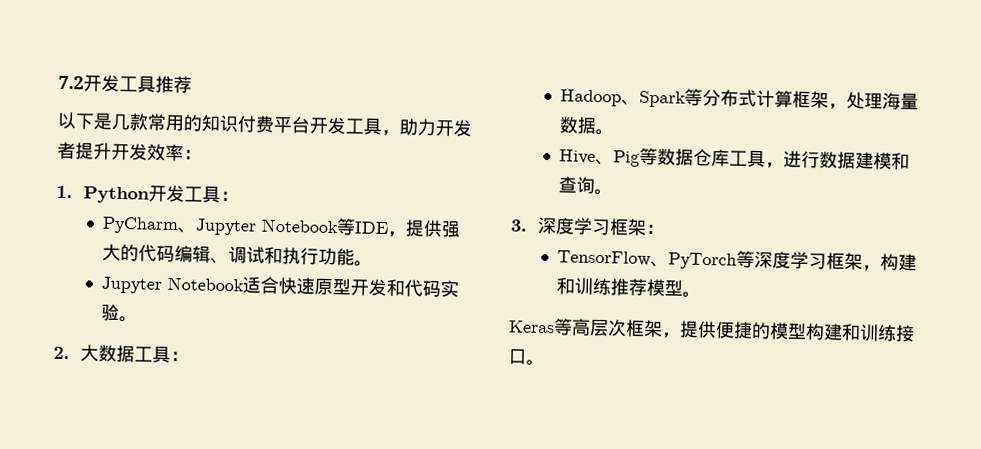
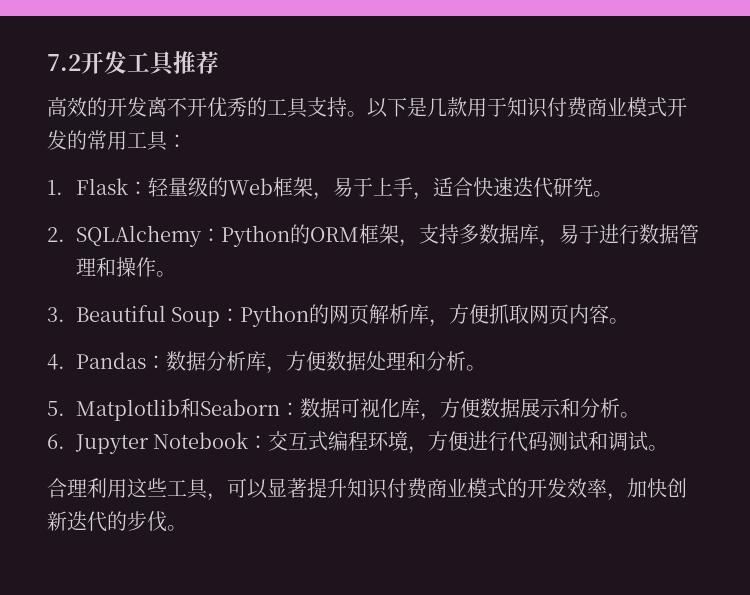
(192, 85) none -> [47,97,367,118] 高效的开发离不开优秀的工具支持。
[147,113,472,137] [57,141,202,162] [56,184,240,204] [102,216,462,238] [102,243,374,267] [101,276,460,298] [101,303,139,323] [53,344,190,364] [560,88,920,111] [559,116,615,136] [559,147,911,170] [558,176,614,196] [510,216,666,236] [557,250,918,272] [556,277,702,298] [508,318,915,343] [508,348,527,365] 常用的知识付费平台开发工具，助力开发者提升开发效率： // 1. Python开发工具： // PyCharm、Jupyter Notebook等IDE，提供强大的代码编辑、调试和执行功能。 // Jupyter Notebook适合快速原型开发和代码实验。 // 2.大数据工具： // Hadoop、Spark等分布式计算框架，处理海量数据。 // Hive、Pig等数据仓库工具，进行数据建模和查询。 // 3.深度学习框架： // TensorFlow、PyTorch等深度学习框架，构建和训练推荐模型。 // Keras等高层次框架，提供便捷的模型构建和训练接口 -> [467,97,687,118] [47,130,187,151] [47,177,613,200] [47,224,699,247] [75,257,176,277] [47,304,630,327] [47,351,486,374] [47,398,640,421] [47,431,669,454] [47,478,687,501] [47,511,167,532] 用于知识付费商业模式开发的常用工具： // 1. Flask：轻量级的Web框架，易于上手，适合快速迭代研究。 // 2. SQLAlchemy：Python的ORM框架，支持多数据库，易于进行数据管理和操作。 // 3. Beautiful Soup：Python的网页解析库，方便抓取网页内容。 // 4. Pandas：数据分析库，方便数据处理和分析。 // 5. Matplotlib和Seaborn：数据可视化库，方便数据展示和分析。 // 6. Jupyter Notebook：交互式编程环境，方便进行代码测试和调试。 // 合理利用这些工具，可以显著提升知识付费商业模式的开发效率，加快创新迭代的步伐

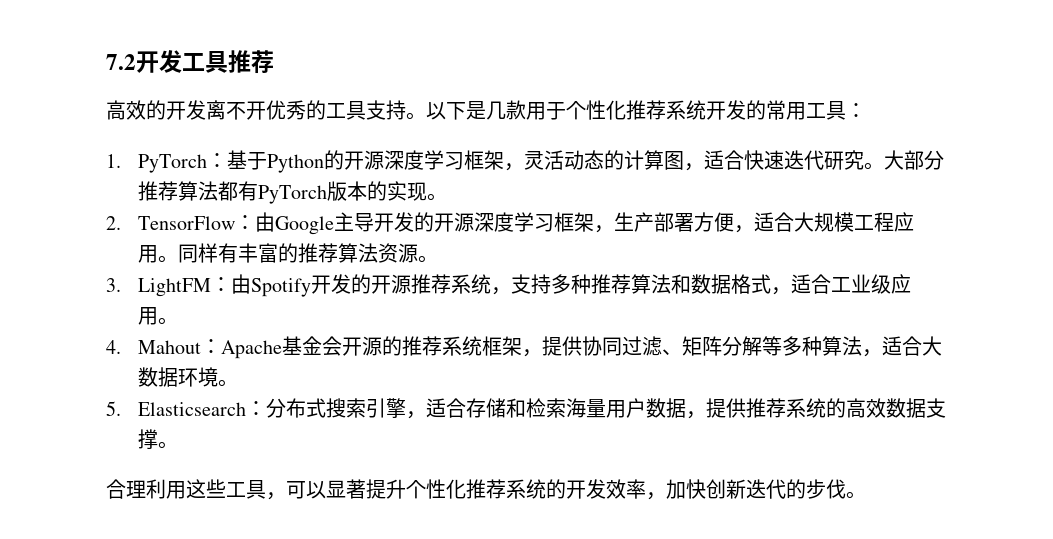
[507,97,667,118] 知识付费商业模式 -> [566,100,706,120] 个性化推荐系统
[75,177,413,200] Flask：轻量级的Web框架，易于上手 -> [138,150,685,173] PyTorch：基于Python的开源深度学习框架，灵活动态的计算图
[47,224,699,247] [75,257,176,277] [47,304,630,327] [47,351,486,374] [47,398,640,421] [47,431,649,454] // 2. SQLAlchemy：Python的ORM框架，支持多数据库，易于进行数据管理和操作。 // 3. Beautiful Soup：Python的网页解析库，方便抓取网页内容。 // 4. Pandas：数据分析库，方便数据处理和分析。 // 5. Matplotlib和Seaborn：数据可视化库，方便数据展示和分析。 // 6. Jupyter Notebook：交互式编程环境，方便进行代码测试和调试 -> [884,150,945,170] [138,181,448,204] [106,212,915,235] [138,243,439,263] [106,274,912,297] [138,307,179,325] [106,336,943,359] [138,367,239,387] [106,398,947,419] [138,429,159,449] 大部分推荐算法都有PyTorch版本的实现。 // 2. TensorFlow：由Google主导开发的开源深度学习框架，生产部署方便，适合大规模工程应用。同样有丰富的推荐算法资源。 // 3. LightFM：由Spotify开发的开源推荐系统，支持多种推荐算法和数据格式，适合工业级应用。 // 4. Mahout：Apache基金会开源的推荐系统框架，提供协同过滤、矩阵分解等多种算法，适合大数据环境。 // 5. Elasticsearch：分布式搜索引擎，适合存储和检索海量用户数据，提供推荐系统的高效数据支撑
[347,478,507,499] 知识付费商业模式 -> [406,479,546,499] 个性化推荐系统

